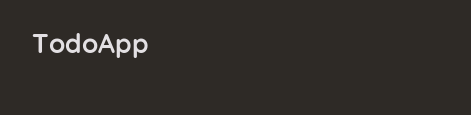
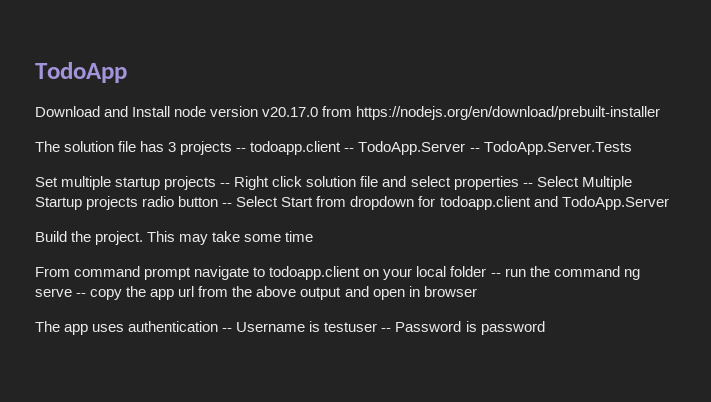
(149, 45) none -> [35,106,661,120] [35,141,632,155] [35,176,632,190] [35,196,669,210] [35,231,314,245] [35,266,640,280] [35,286,477,300] [35,321,545,335] // Download and Install node version v20.17.0 from https://nodejs.org/en/download/prebuilt-installer // The solution file has 3 projects -- todoapp.client -- TodoApp.Server -- TodoApp.Server.Tests // Set multiple startup projects -- Right click solution file and select properties -- Select Multiple Startup projects radio button -- Select Start from dropdown for todoapp.client and TodoApp.Server // Build the project. This may take some time // From command prompt navigate to todoapp.client on your local folder -- run the command ng serve -- copy the app url from the above output and open in browser // The app uses authentication -- Username is testuser -- Password is password

